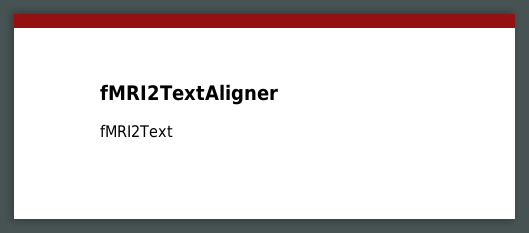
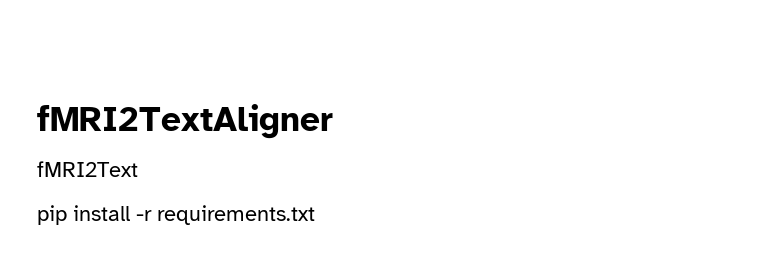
(173, 131) none -> [37,205,315,225] // pip install -r requirements.txt

